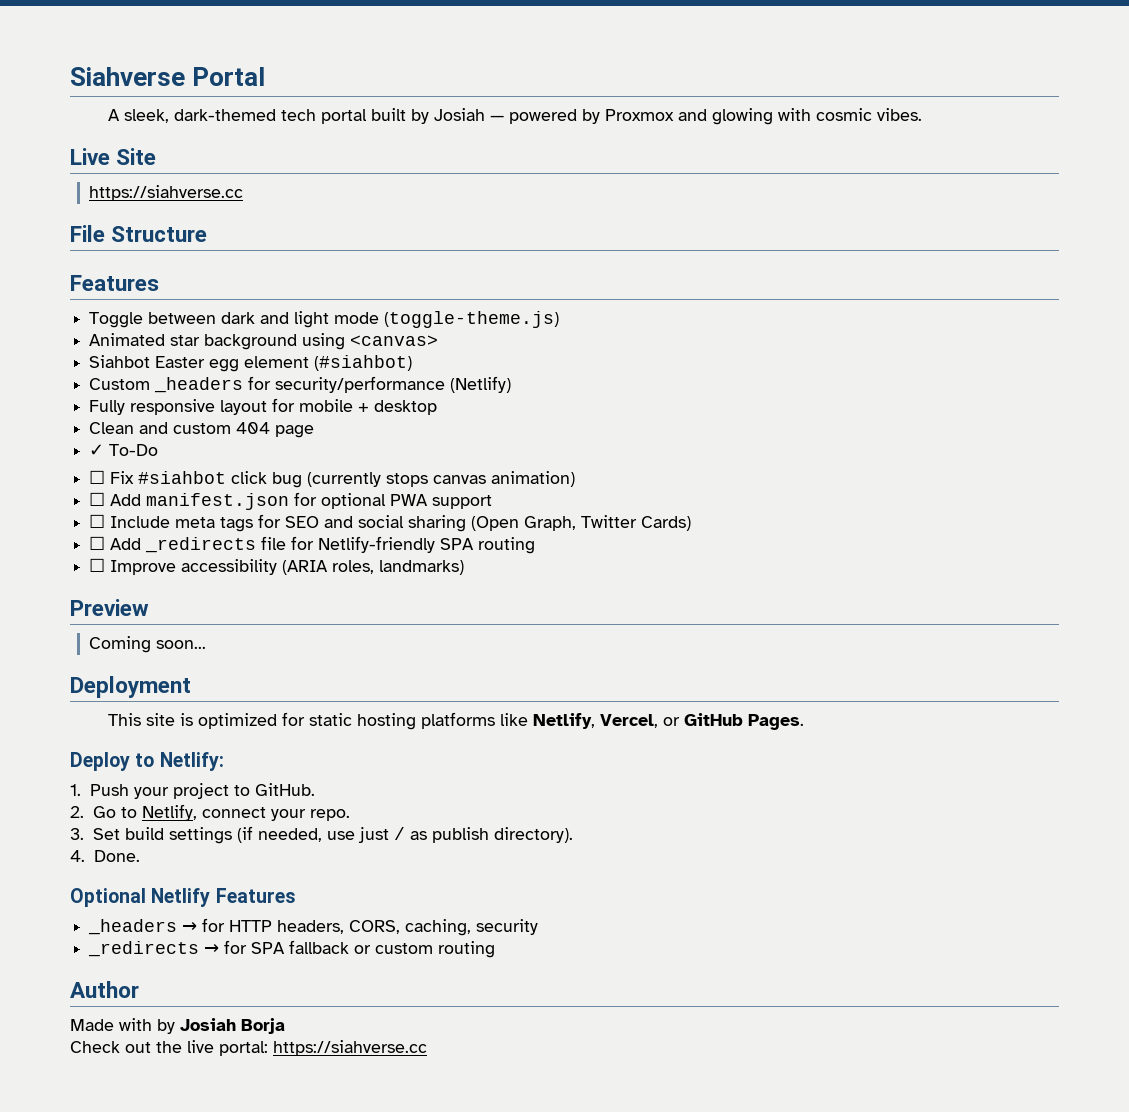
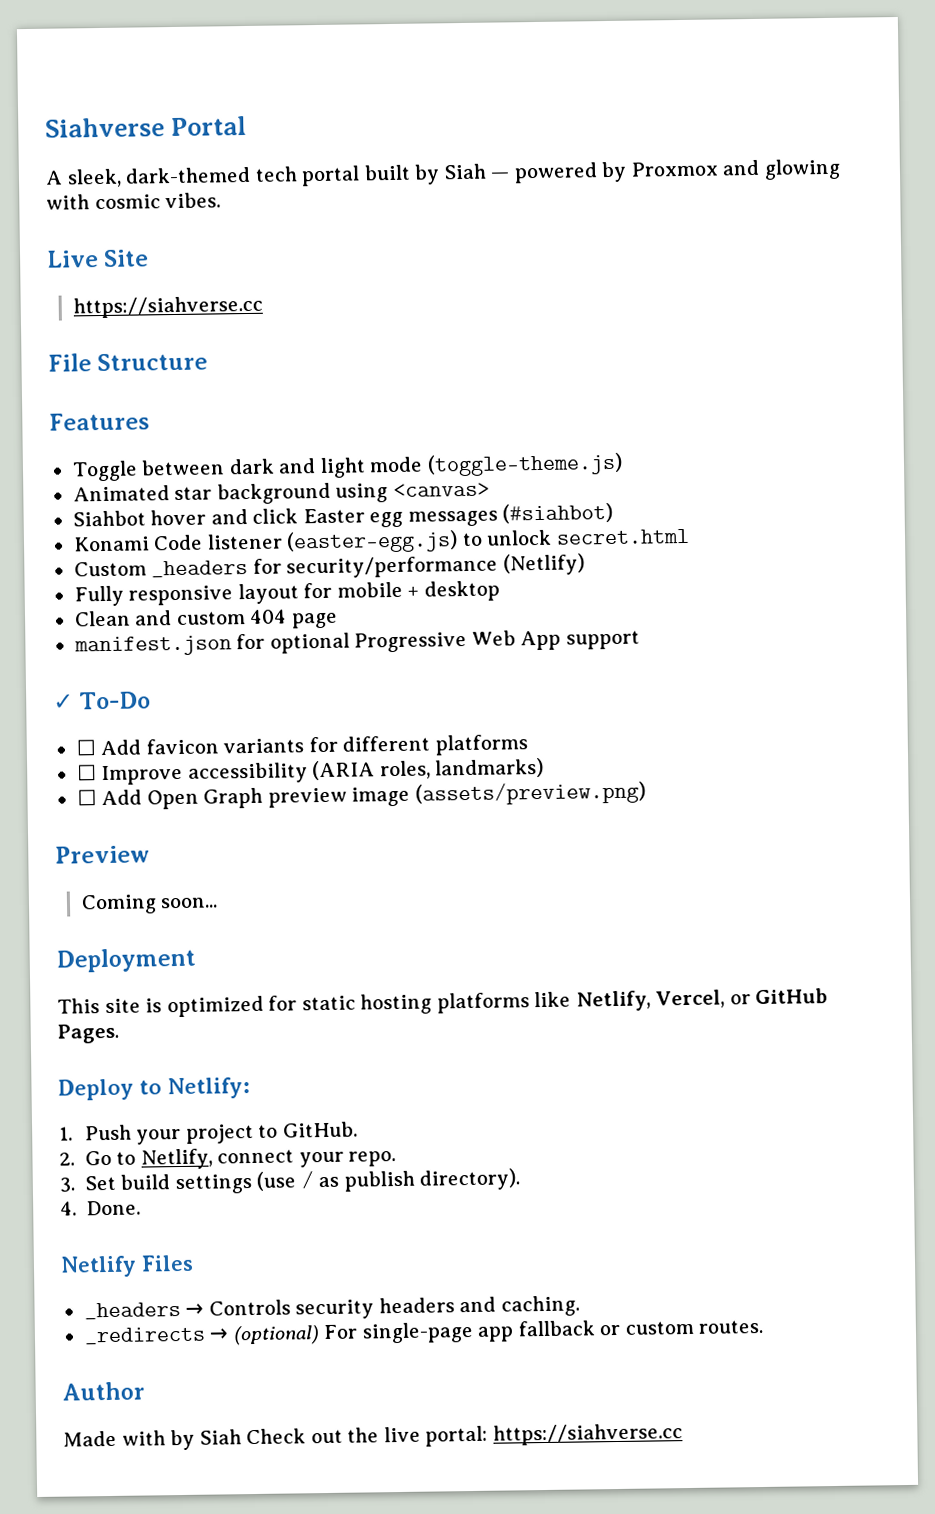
[433,108,485,121] Josiah -> [443,163,487,180] Siah
(151, 361) none -> [150,508,299,526] hover and click
[244,356,310,368] element -> [407,510,498,527] messages
(413, 363) none -> [72,528,690,554] // Konami Code listener (easter-egg.js) to unlock secret.html
[89,444,159,456] [89,470,576,488] [89,492,493,510] [89,514,692,532] [89,536,536,554] ✓ To-Do // ☐ Fix #siahbot click bug (currently stops canvas animation) // ☐ Add manifest.json for optional PWA support // ☐ Include meta tags for SEO and social sharing (Open Graph, Twitter Cards) // ☐ Add _redirects file for Netlify-friendly SPA routing -> [73,630,640,657] [53,691,152,710] [75,734,528,756] manifest.json for optional Progressive Web App support // ✓ To-Do // ☐ Add favicon variants for different platforms
(465, 567) none -> [76,781,646,810] // ☐ Add Open Graph preview image (assets/preview.png)
[236,826,389,843] (if needed, use just -> [256,1171,297,1191] (use
[70,888,296,907] Optional Netlify Features -> [60,1254,194,1278] Netlify Files
[202,918,539,936] [88,940,286,957] for HTTP headers, CORS, caching, security // _redirects → for SPA -> [208,1295,580,1320] [83,1321,515,1346] Controls security headers and caching. // _redirects → (optional) For single-page app
[438,941,496,958] routing -> [698,1319,764,1334] routes.
[180,1018,285,1034] Josiah Borja // -> [199,1429,242,1445] Siah

